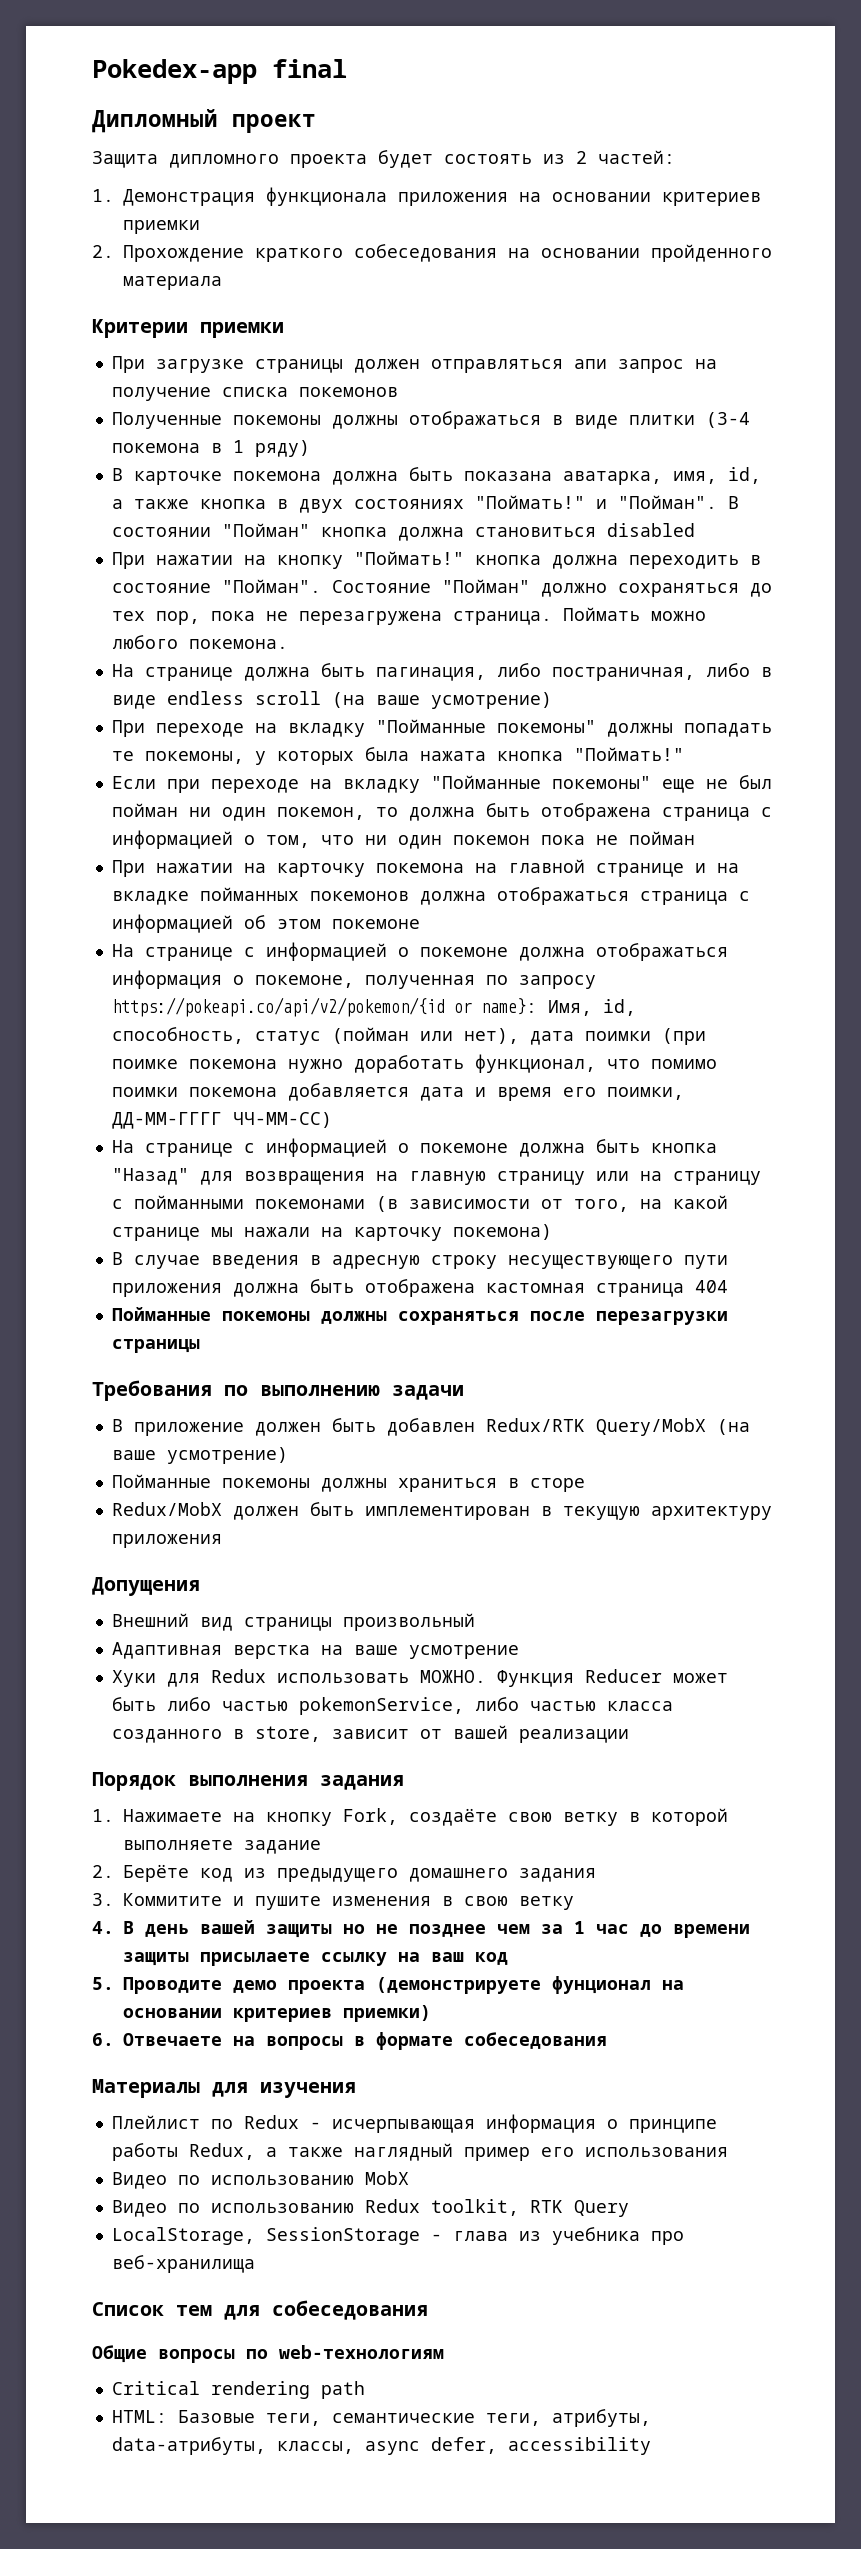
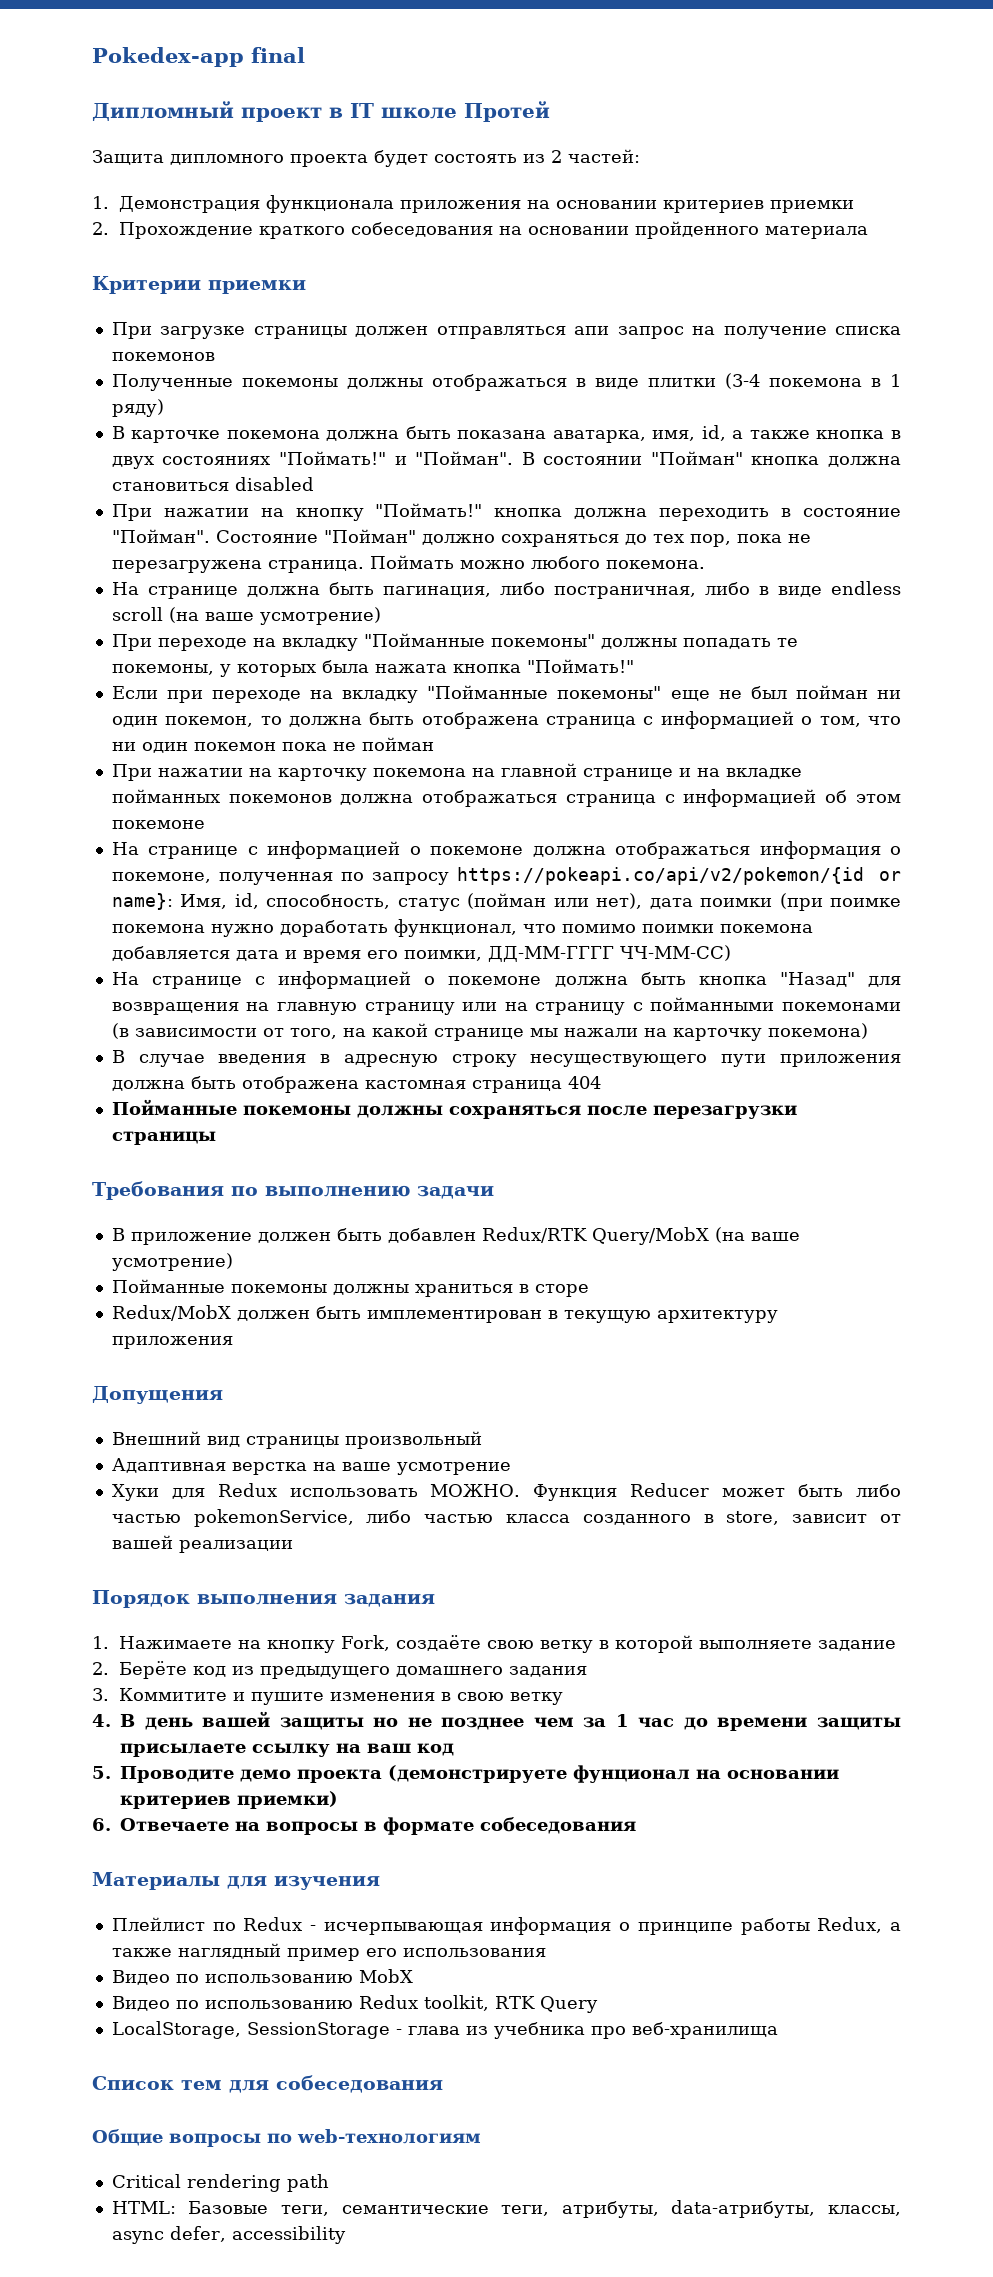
(316, 123) none -> [329,101,550,122] в IT школе Протей

